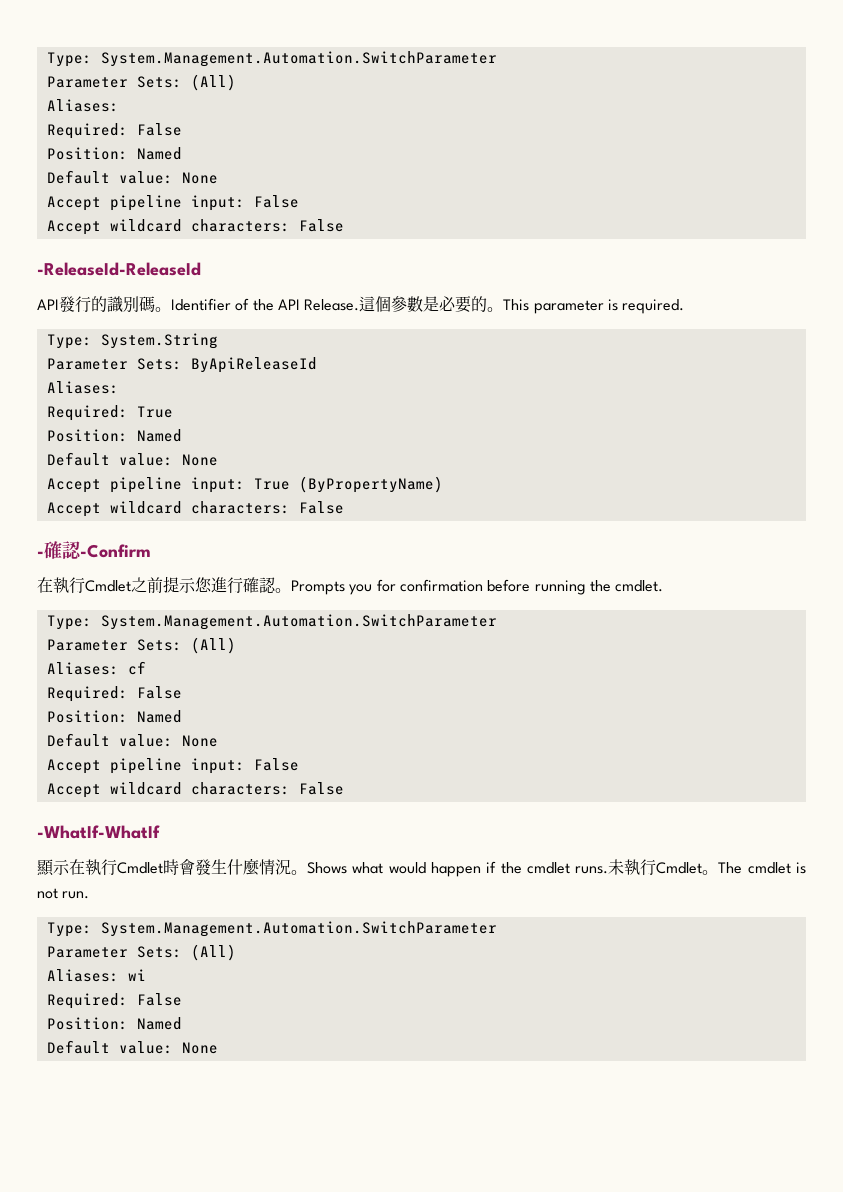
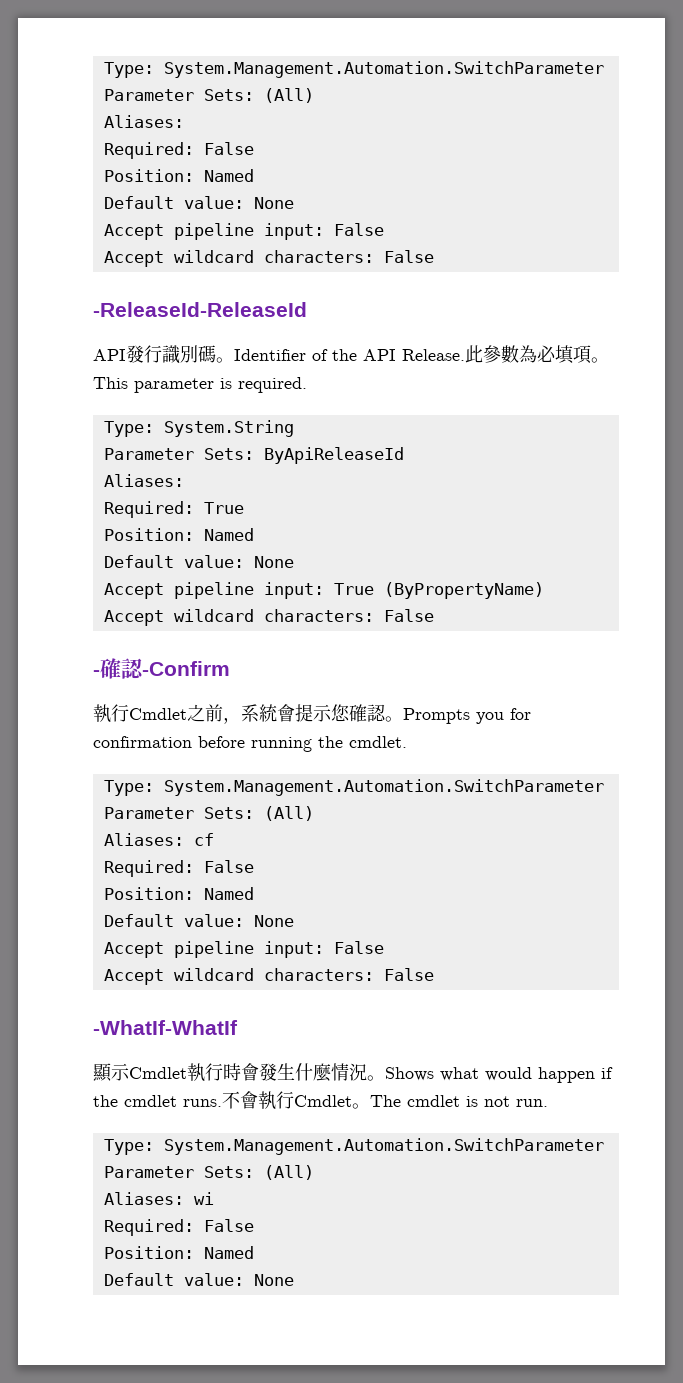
[91,296,107,312] 的 -> (162, 354) none
[359,296,488,313] 這個參數是必要的 -> [465,345,591,364] 此參數為必填項
[37,577,53,593] 在 -> (230, 668) none
[163,576,243,594] 提示您進行 -> [223,704,350,724] ，系統會提示您
[69,859,163,876] 在執行Cmdlet -> [129,1063,223,1081] Cmdlet執行
[608,859,625,875] 未 -> [222,1091,258,1109] 不會

